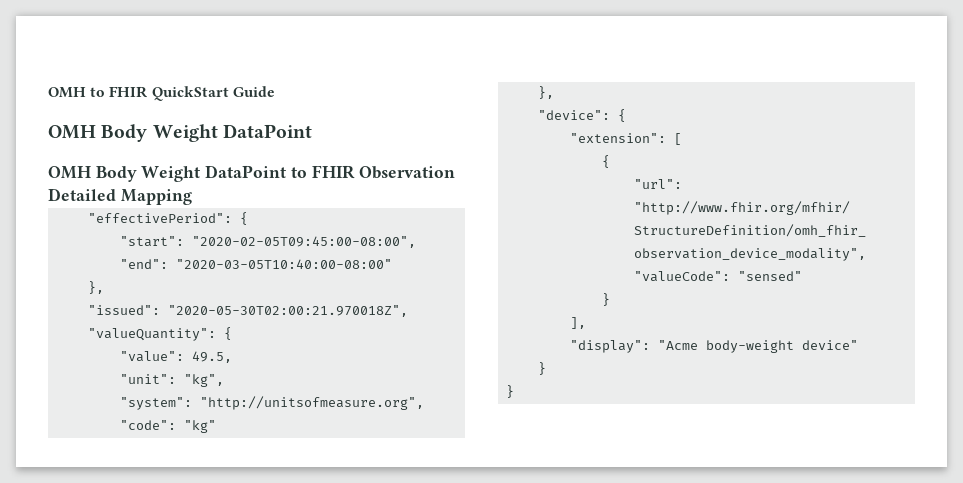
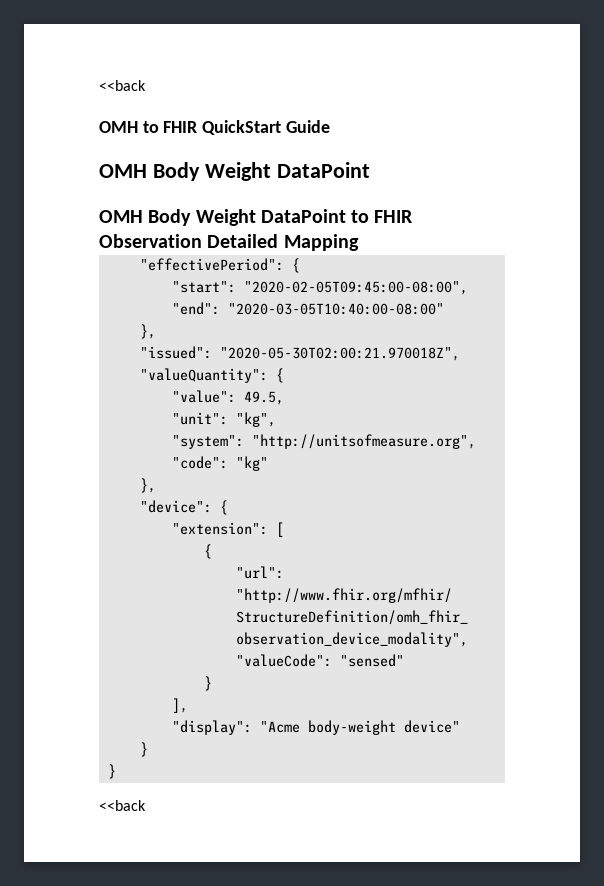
(48, 92) none -> [99,80,146,91] <<back //
(515, 391) none -> [99,800,146,811] // <<back

